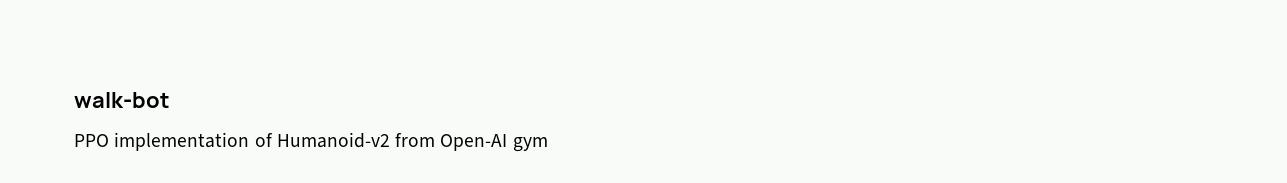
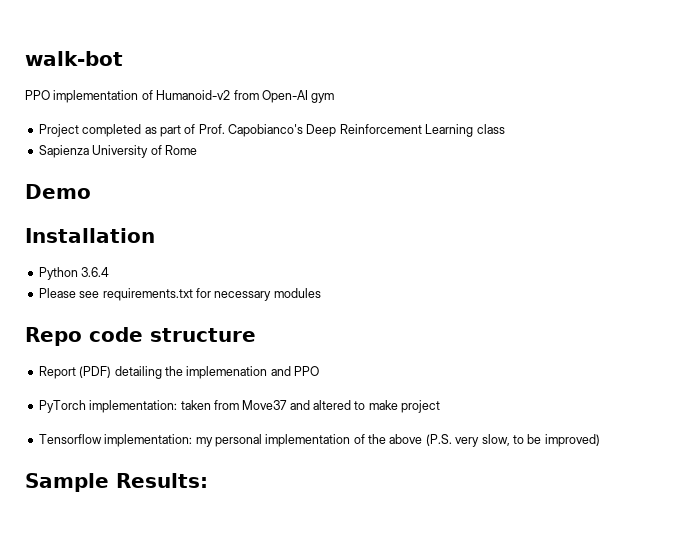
(548, 144) none -> [38,124,505,137] [38,145,197,158] [25,184,91,199] [25,228,155,243] [38,267,110,280] [38,288,321,301] [25,327,256,346] [38,366,319,379] [38,400,441,413] [38,434,600,447] [25,473,208,492] // Project completed as part of Prof. Capobianco's Deep Reinforcement Learning class // Sapienza University of Rome // Demo // Installation // Python 3.6.4 // Please see requirements.txt for necessary modules // Repo code structure // Report (PDF) detailing the implemenation and PPO // PyTorch implementation: taken from Move37 and altered to make project // Tensorflow implementation: my personal implementation of the above (P.S. very slow, to be improved) // Sample Results:

